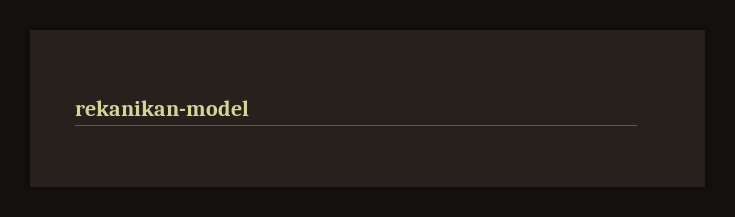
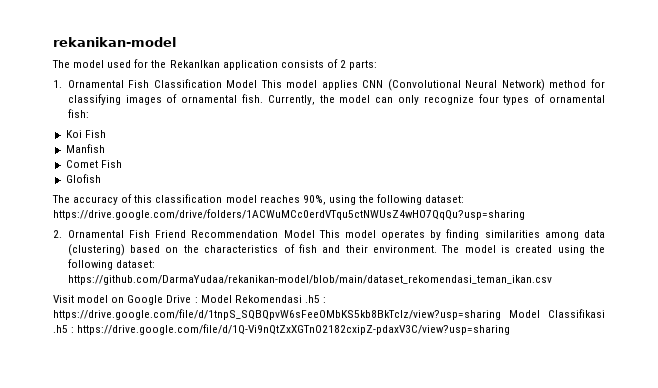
(249, 108) none -> [52,59,378,70] [53,79,605,91] [67,94,606,105] [67,109,89,118] [65,130,106,138] [65,144,105,153] [65,160,122,168] [65,174,101,183] [52,194,465,205] [53,209,525,220] [53,229,605,240] [67,244,606,256] [67,259,155,270] [67,275,552,285] [53,295,326,305] [53,309,605,320] [53,324,511,335] // The model used for the RekanIkan application consists of 2 parts: // 1. Ornamental Fish Classification Model This model applies CNN (Convolutional Neural Network) method for classifying images of ornamental fish. Currently, the model can only recognize four types of ornamental fish: // Koi Fish // Manfish // Comet Fish // Glofish // The accuracy of this classification model reaches 90%, using the following dataset: https://drive.google.com/drive/folders/1ACWuMCc0erdVTqu5ctNWUsZ4wHO7QqQu?usp=sharing // 2. Ornamental Fish Friend Recommendation Model This model operates by finding similarities among data (clustering) based on the characteristics of fish and their environment. The model is created using the following dataset: https://github.com/DarmaYudaa/rekanikan-model/blob/main/dataset_rekomendasi_teman_ikan.csv // Visit model on Google Drive : Model Rekomendasi .h5 : https://drive.google.com/file/d/1tnpS_SQBQpvW6sFeeOMbKS5kb8BkTcIz/view?usp=sharing Model Classifikasi .h5 : https://drive.google.com/file/d/1Q-Vi9nQtZxXGTnO2182cxipZ-pdaxV3C/view?usp=sharing

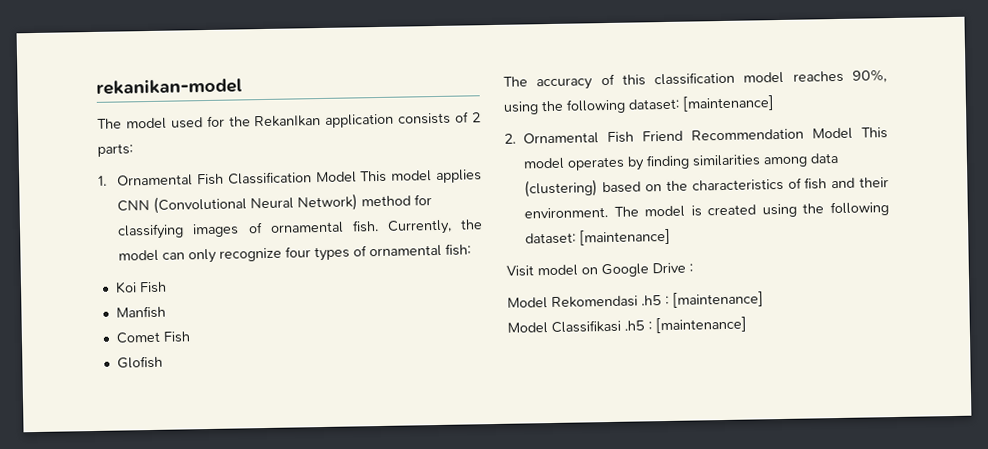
[53,209,525,220] https://drive.google.com/drive/folders/1ACWuMCc0erdVTqu5ctNWUsZ4wHO7QqQu?usp=sharing -> [682,95,775,112] [maintenance]
[67,275,552,285] https://github.com/DarmaYudaa/rekanikan-model/blob/main/dataset_rekomendasi_teman_ikan.csv -> [579,228,672,246] [maintenance]
(198, 300) none -> (693, 268) //
[53,309,501,320] https://drive.google.com/file/d/1tnpS_SQBQpvW6sFeeOMbKS5kb8BkTcIz/view?usp=sharing -> [672,291,764,308] [maintenance] //
[77,324,511,335] https://drive.google.com/file/d/1Q-Vi9nQtZxXGTnO2182cxipZ-pdaxV3C/view?usp=sharing -> [655,316,747,334] [maintenance]

